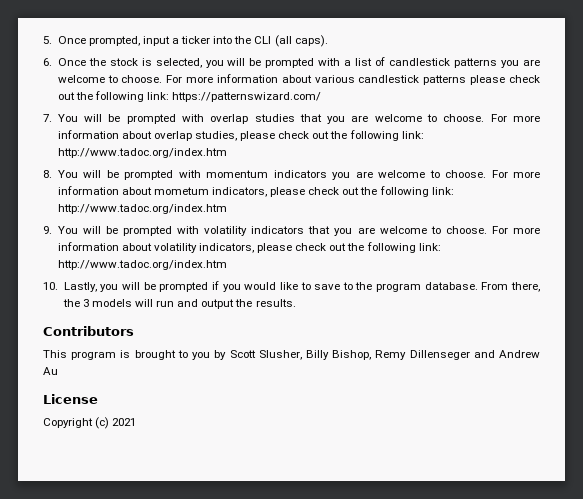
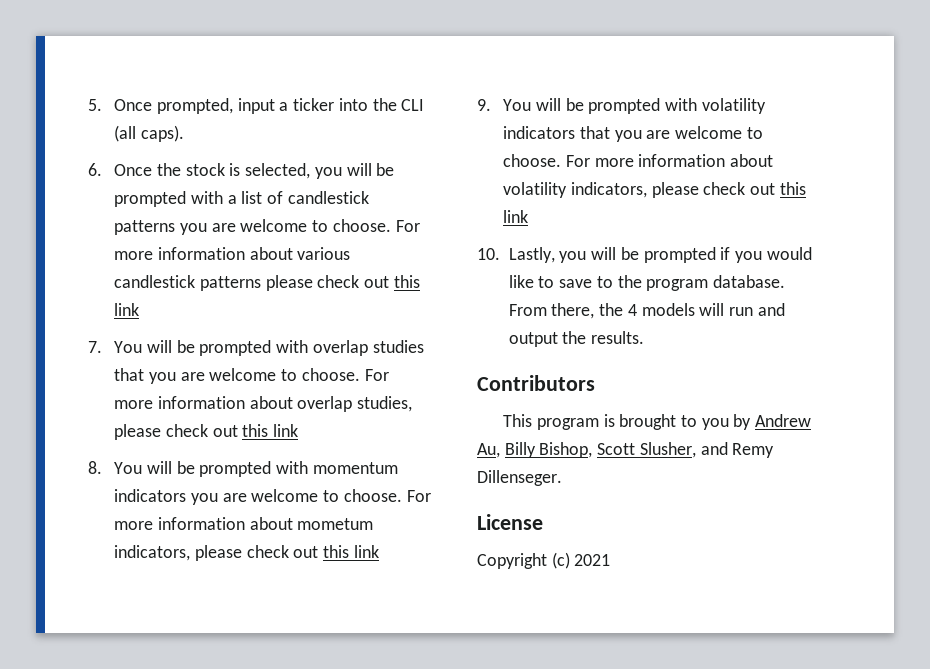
[75,91,322,102] the following link: https://patternswizard.com/ -> [393,275,420,288] [114,303,140,316] this link
[330,130,424,141] [57,148,227,158] the following link: http://www.tadoc.org/index.htm -> [242,424,299,437] this link
[360,186,454,197] [57,204,227,214] the following link: http://www.tadoc.org/index.htm -> [323,545,379,558] this link
[347,242,441,253] [57,260,227,270] the following link: http://www.tadoc.org/index.htm -> [779,182,806,195] [503,210,529,223] this link
[82,299,89,307] 3 -> [627,304,637,316] 4
[229,350,540,360] [43,367,58,375] Scott Slusher, Billy Bishop, Remy Dillenseger and Andrew Au -> [755,414,812,427] [477,442,775,458] [477,470,562,486] Andrew Au, Billy Bishop, Scott Slusher, and Remy Dillenseger.

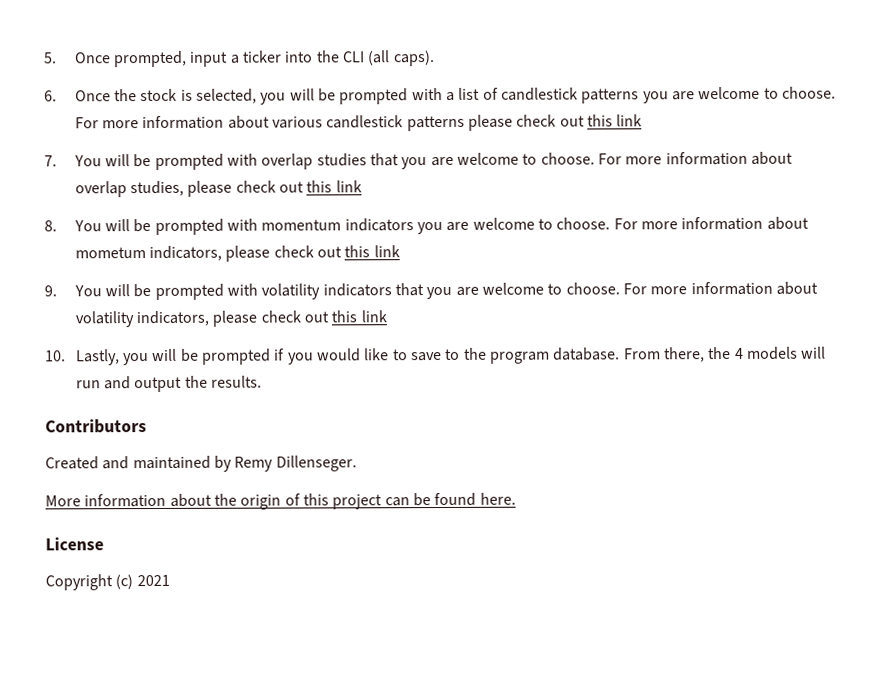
[503,414,812,430] [477,442,775,458] [477,470,562,486] This program is brought to you by Andrew Au, Billy Bishop, Scott Slusher, and Remy Dillenseger. -> [45,455,357,472] [45,492,516,510] Created and maintained by Remy Dillenseger. // More information about the origin of this project can be found here.

